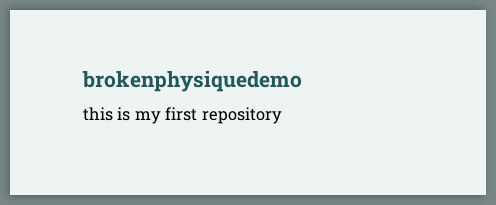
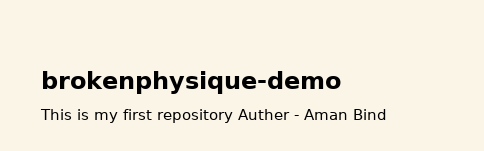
[82,71,302,92] [83,107,113,121] brokenphysiquedemo // this -> [41,71,341,94] [40,109,72,120] brokenphysique-demo // This
(282, 115) none -> [238,109,387,120] Auther - Aman Bind

